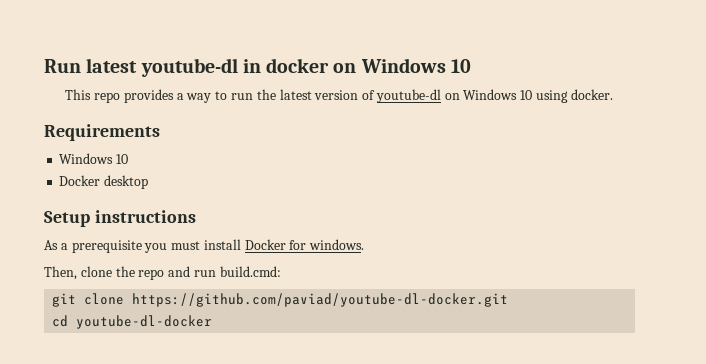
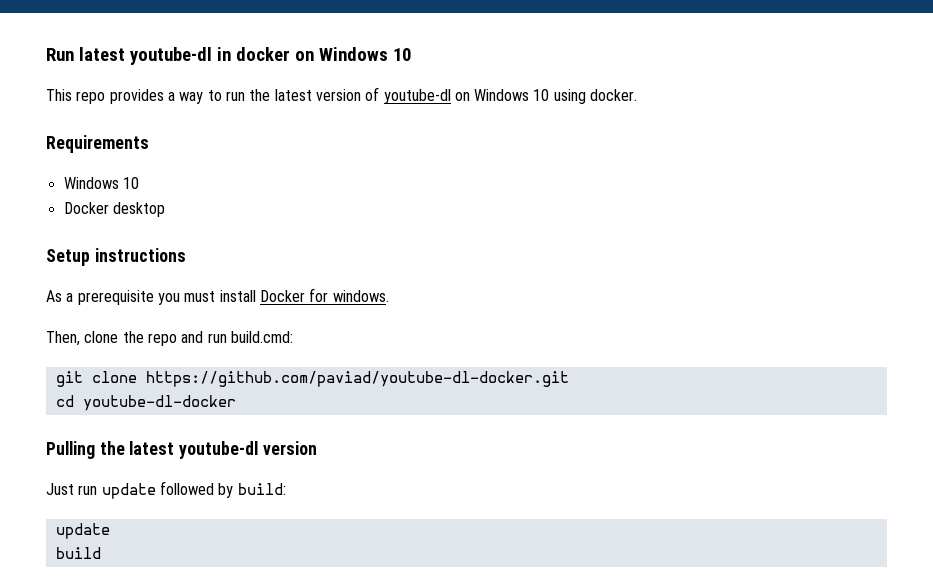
(213, 322) none -> [46,441,317,459] [46,481,286,499] [55,523,110,539] [55,547,101,559] // Pulling the latest youtube-dl version // Just run update followed by build: // update // build

